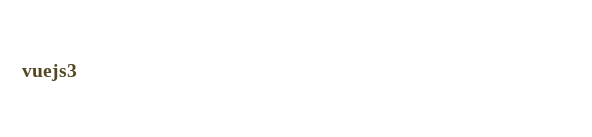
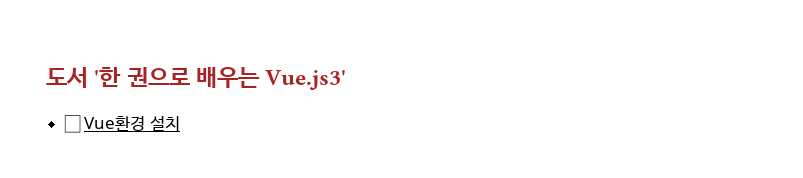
[22,64,77,81] vuejs3 -> [46,67,347,90] [63,115,180,133] 도서 '한 권으로 배우는 Vue.js3' // ☐ Vue환경 설치

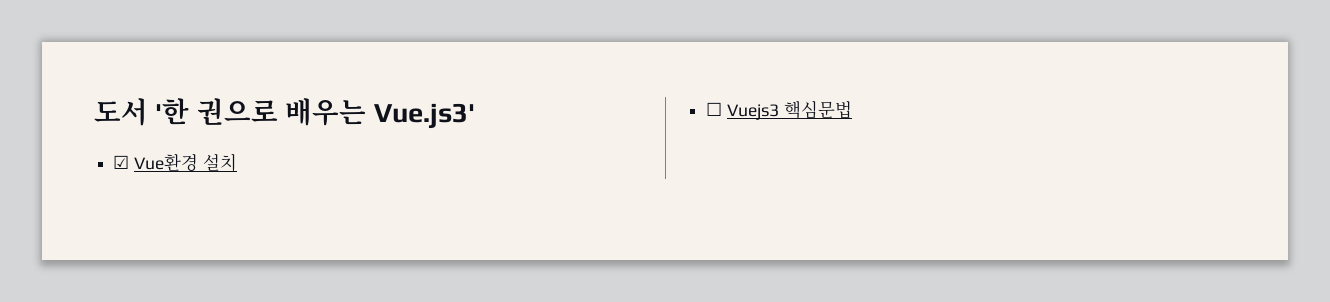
[63,115,81,133] ☐ -> [113,155,130,169] ☑
(180, 123) none -> [706,101,852,120] // ☐ Vuejs3 핵심문법

